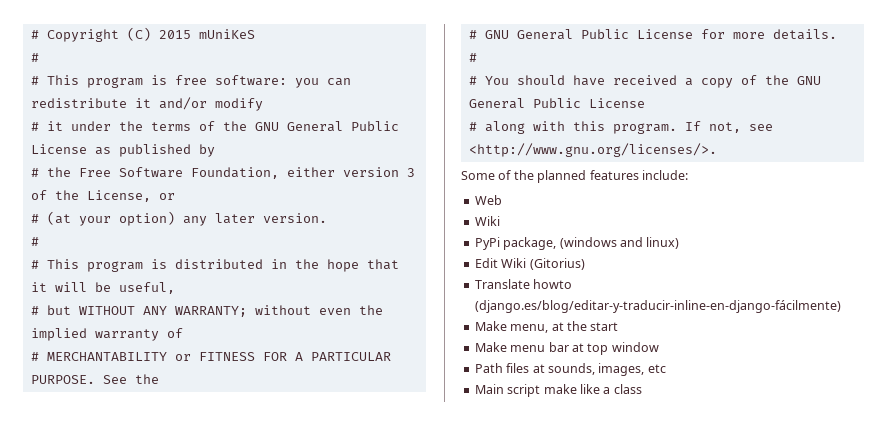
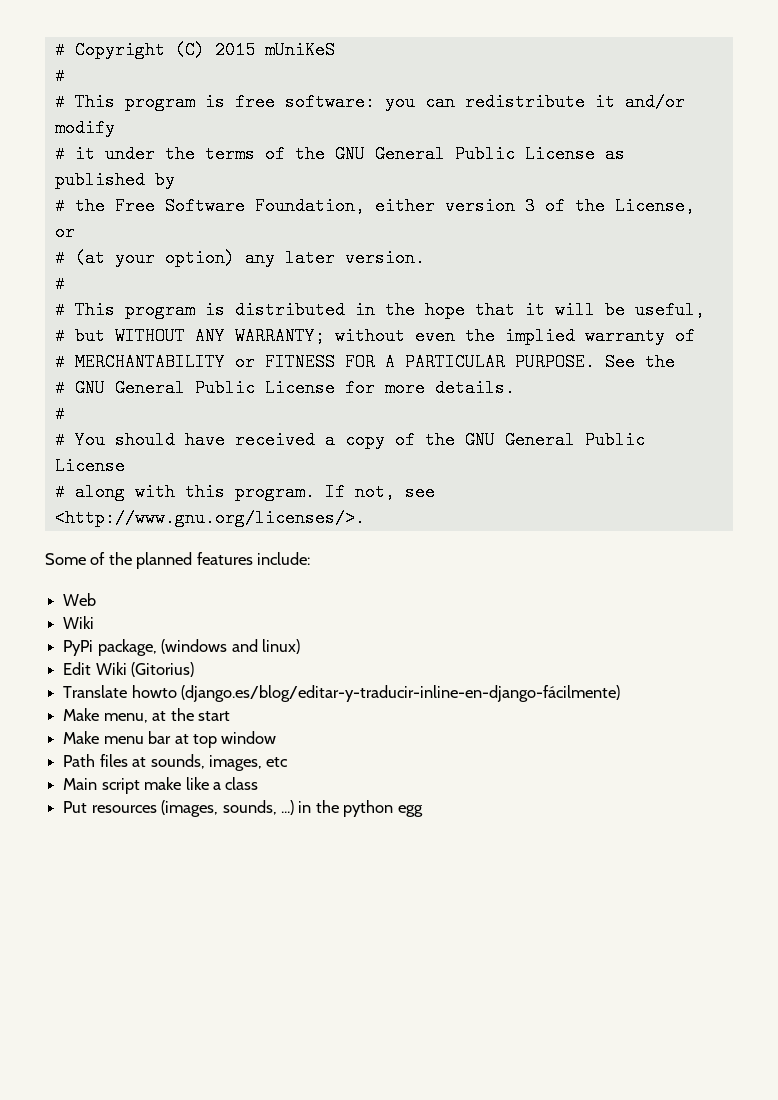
(642, 389) none -> [63,800,423,817] // Put resources (images, sounds, ...) in the python egg

